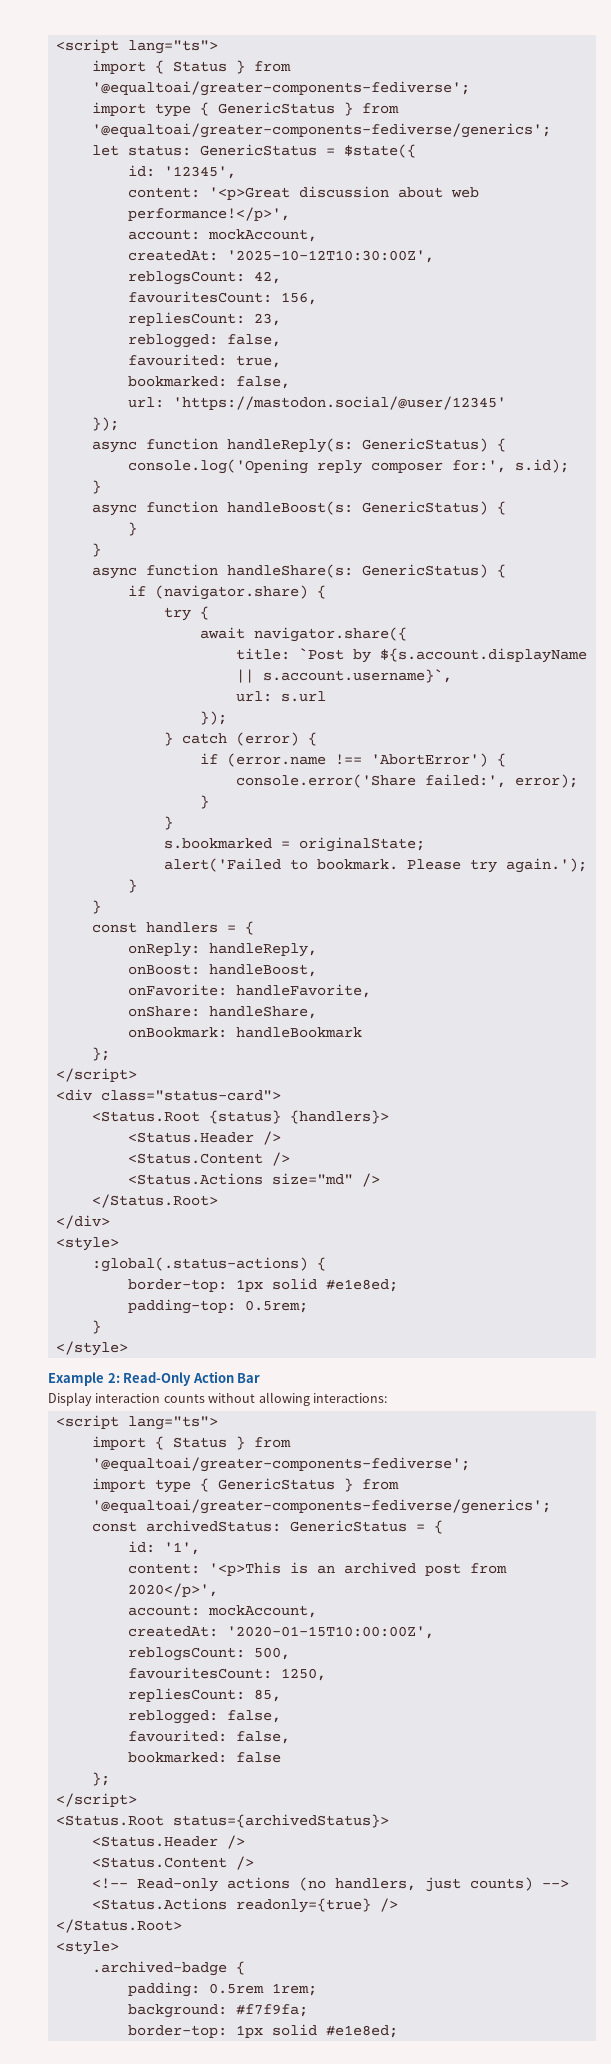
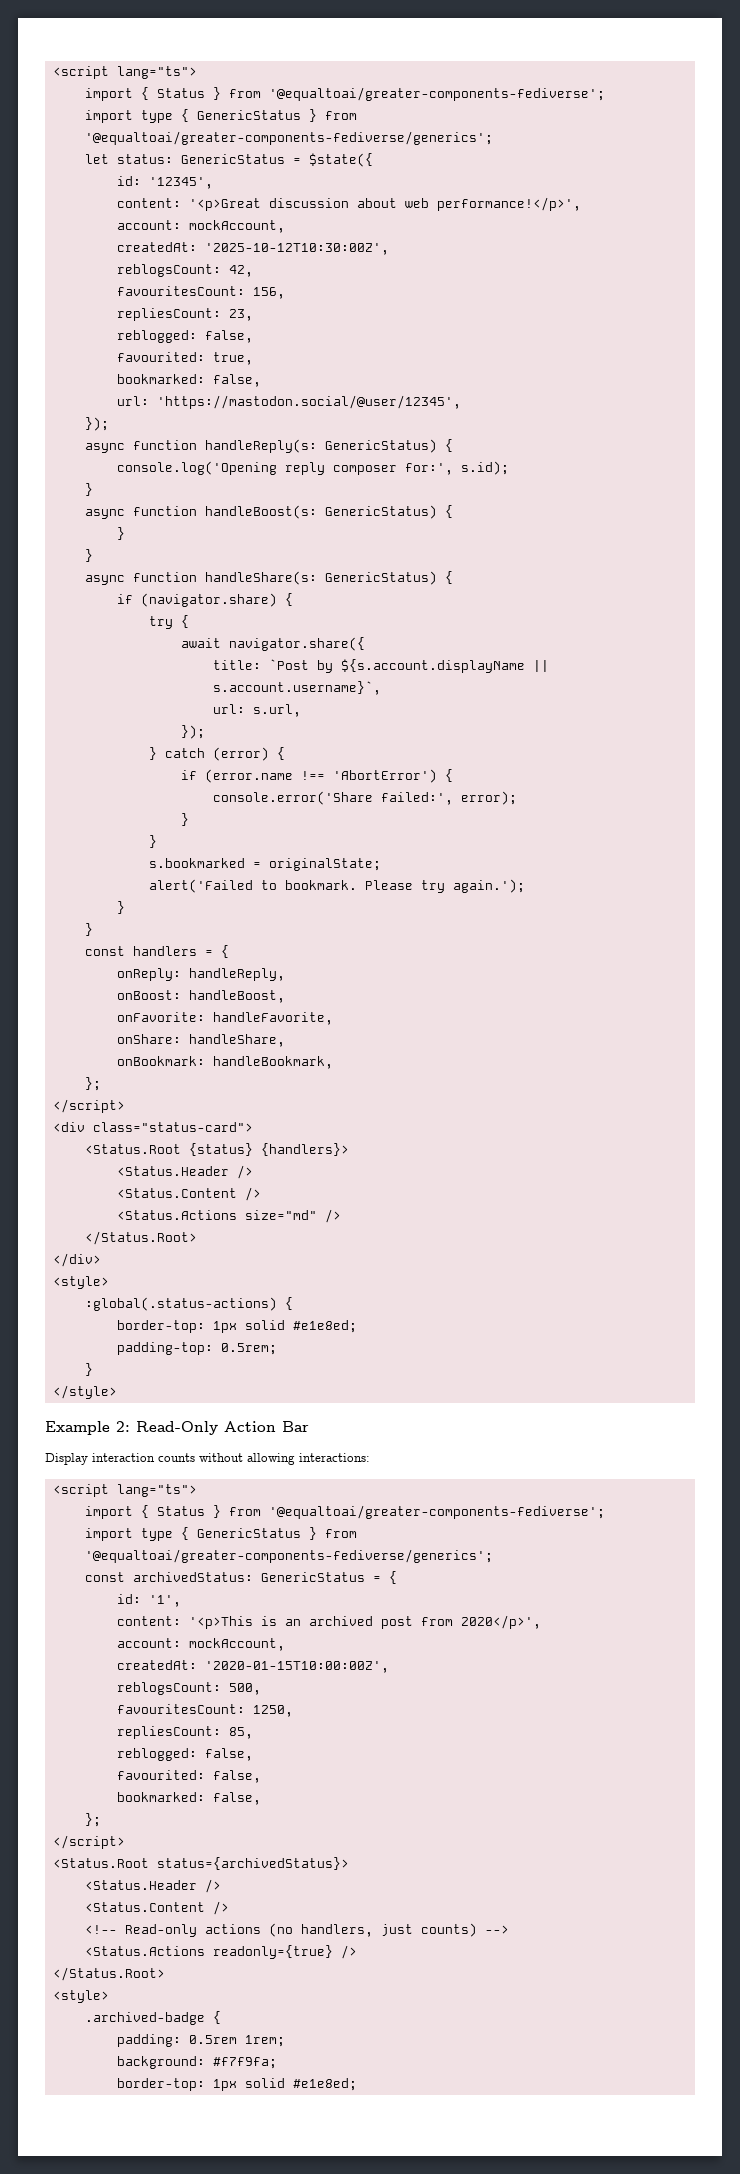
[172,396,506,410] 'https://mastodon.social/@user/12345' -> [156,395,461,409] 'https://mastodon.social/@user/12345',
[280,691,326,702] s.url -> [252,704,301,717] s.url,
[235,1027,362,1038] handleBookmark -> [212,1056,333,1069] handleBookmark,
[235,1752,281,1763] false -> [212,1792,261,1805] false,

